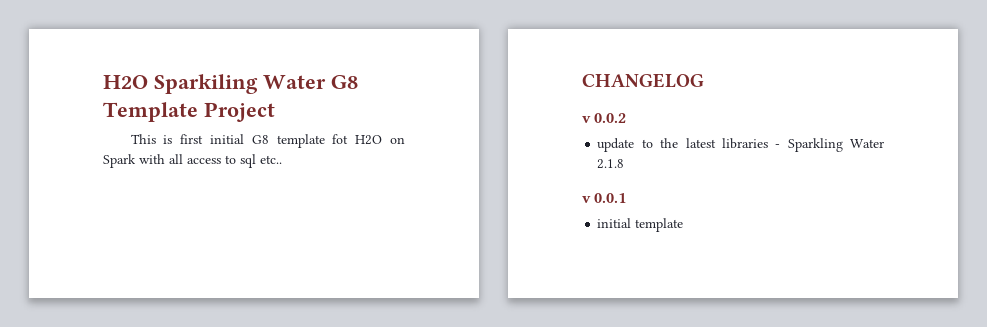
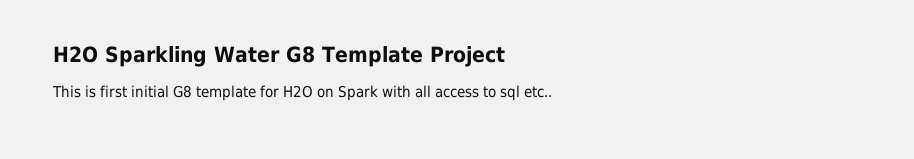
[103,74,258,94] H2O Sparkiling -> [53,46,207,67] H2O Sparkling
[332,134,349,144] fot -> [260,85,279,98] for
[582,73,704,88] [582,113,627,123] [597,138,884,152] [597,159,625,169] [582,193,627,203] [597,218,684,232] // CHANGELOG // v 0.0.2 // update to the latest libraries - Sparkling Water 2.1.8 // v 0.0.1 // initial template -> (552, 92) none

